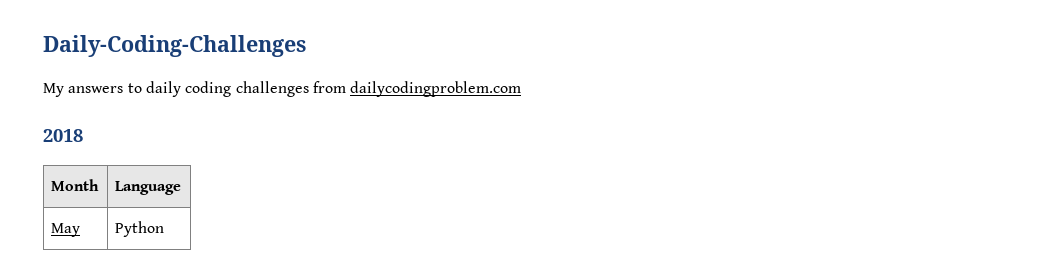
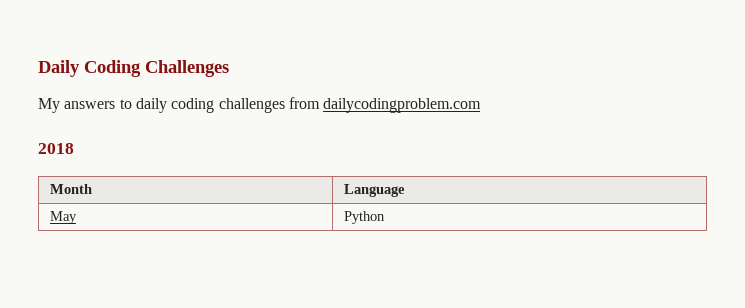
[43,35,306,57] Daily-Coding-Challenges -> [38,60,229,77] Daily Coding Challenges

